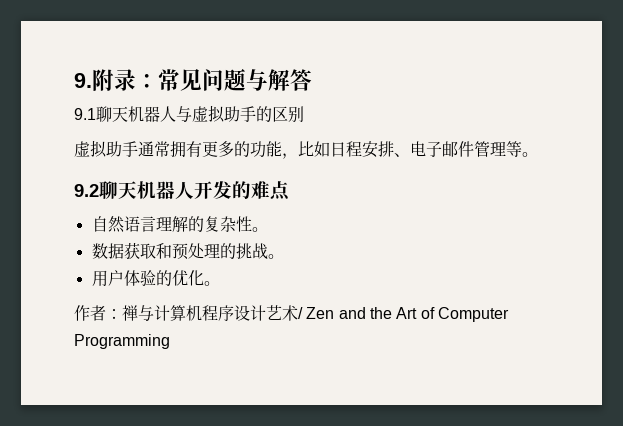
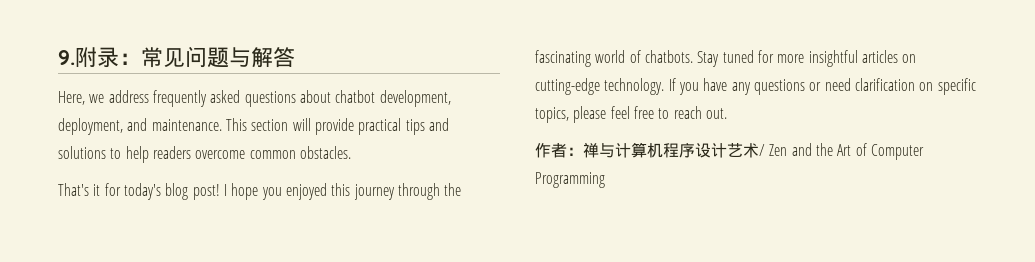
[74,105,304,123] [74,140,538,159] [74,181,290,201] [91,216,268,233] [91,242,284,260] [91,270,220,287] 9.1聊天机器人与虚拟助手的区别 // 虚拟助手通常拥有更多的功能，比如日程安排、电子邮件管理等。 // 9.2聊天机器人开发的难点 // 自然语言理解的复杂性。 // 数据获取和预处理的挑战。 // 用户体验的优化。 -> [58,90,451,107] [58,118,449,135] [58,146,351,163] [58,183,462,200] [535,50,917,67] [535,78,976,95] [535,106,727,123] Here, we address frequently asked questions about chatbot development, deployment, and maintenance. This section will provide practical tips and solutions to help readers overcome common obstacles. // That's it for today's blog post! I hope you enjoyed this journey through the fascinating world of chatbots. Stay tuned for more insightful articles on cutting-edge technology. If you have any questions or need clarification on specific topics, please feel free to reach out.

